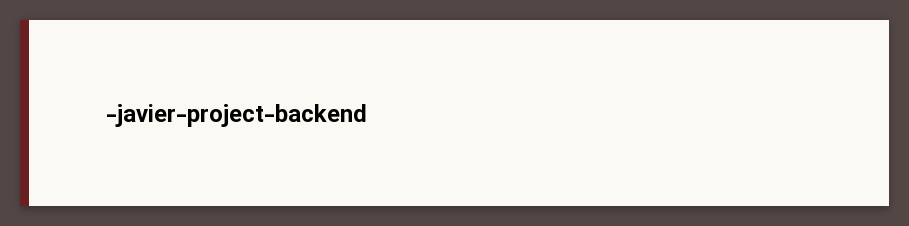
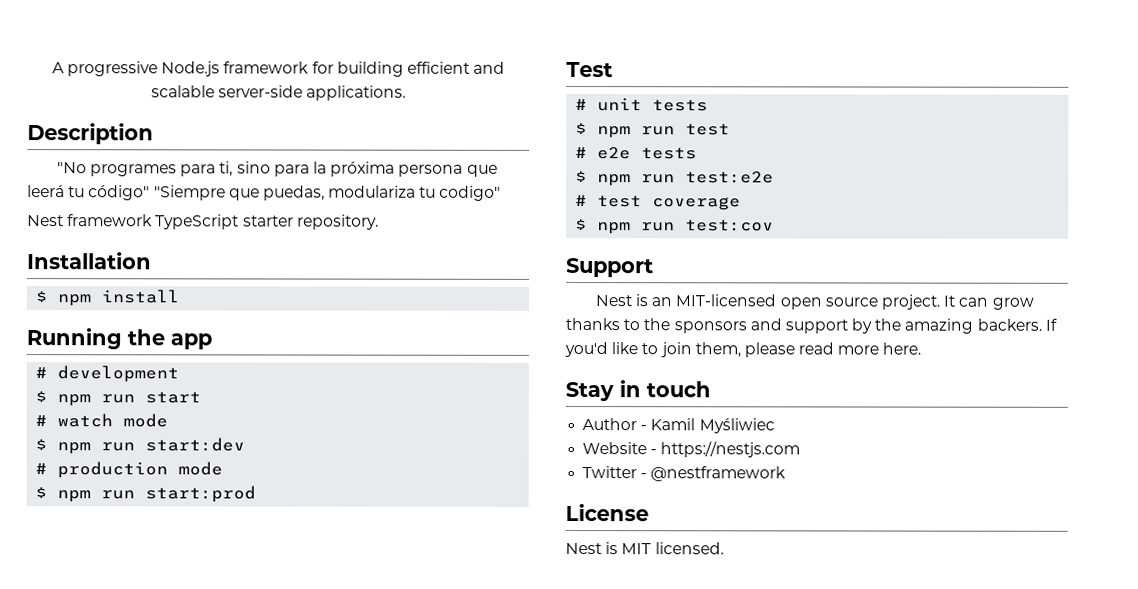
[106,104,367,127] -javier-project-backend -> [51,61,506,77] [150,85,407,101] [27,123,154,145] [56,161,498,177] [27,185,502,201] [27,214,379,230] [27,252,152,270] [35,289,181,307] [26,328,212,350] [35,365,180,383] [35,391,202,407] [35,413,169,428] [35,437,246,455] [35,461,224,479] [35,485,257,503] [566,61,613,78] [575,98,709,112] [575,123,731,139] [575,147,698,160] [575,171,775,187] [575,195,742,211] [575,219,775,235] [566,257,654,278] [594,294,1034,310] [565,317,1057,334] [564,341,922,358] [565,380,711,402] [582,418,775,434] [582,441,801,458] [582,466,787,482] [565,503,649,522] [565,542,724,555] A progressive Node.js framework for building efficient and scalable server-side applications. // Description // "No programes para ti, sino para la próxima persona que leerá tu código" "Siempre que puedas, modulariza tu codigo" // Nest framework TypeScript starter repository. // Installation // $ npm install // Running the app // # development // $ npm run start // # watch mode // $ npm run start:dev // # production mode // $ npm run start:prod // Test // # unit tests // $ npm run test // # e2e tests // $ npm run test:e2e // # test coverage // $ npm run test:cov // Support // Nest is an MIT-licensed open source project. It can grow thanks to the sponsors and support by the amazing backers. If you'd like to join them, please read more here. // Stay in touch // Author - Kamil Myśliwiec // Website - https://nestjs.com // Twitter - @nestframework // License // Nest is MIT licensed.

